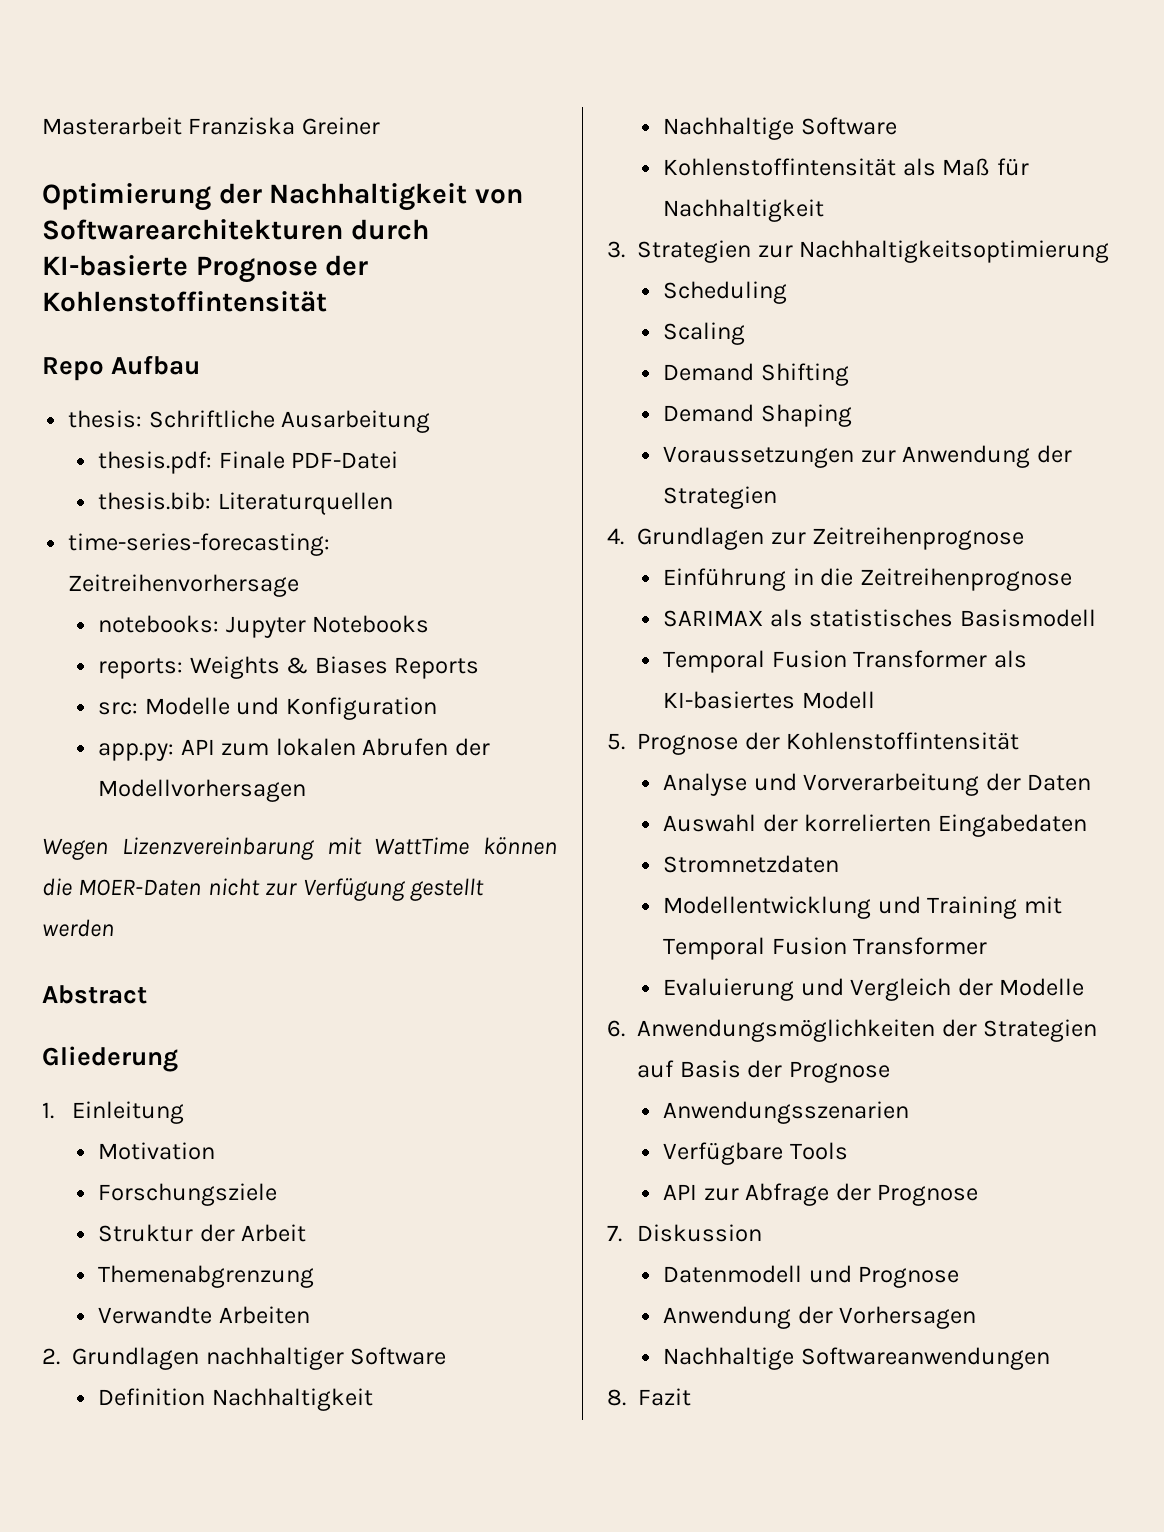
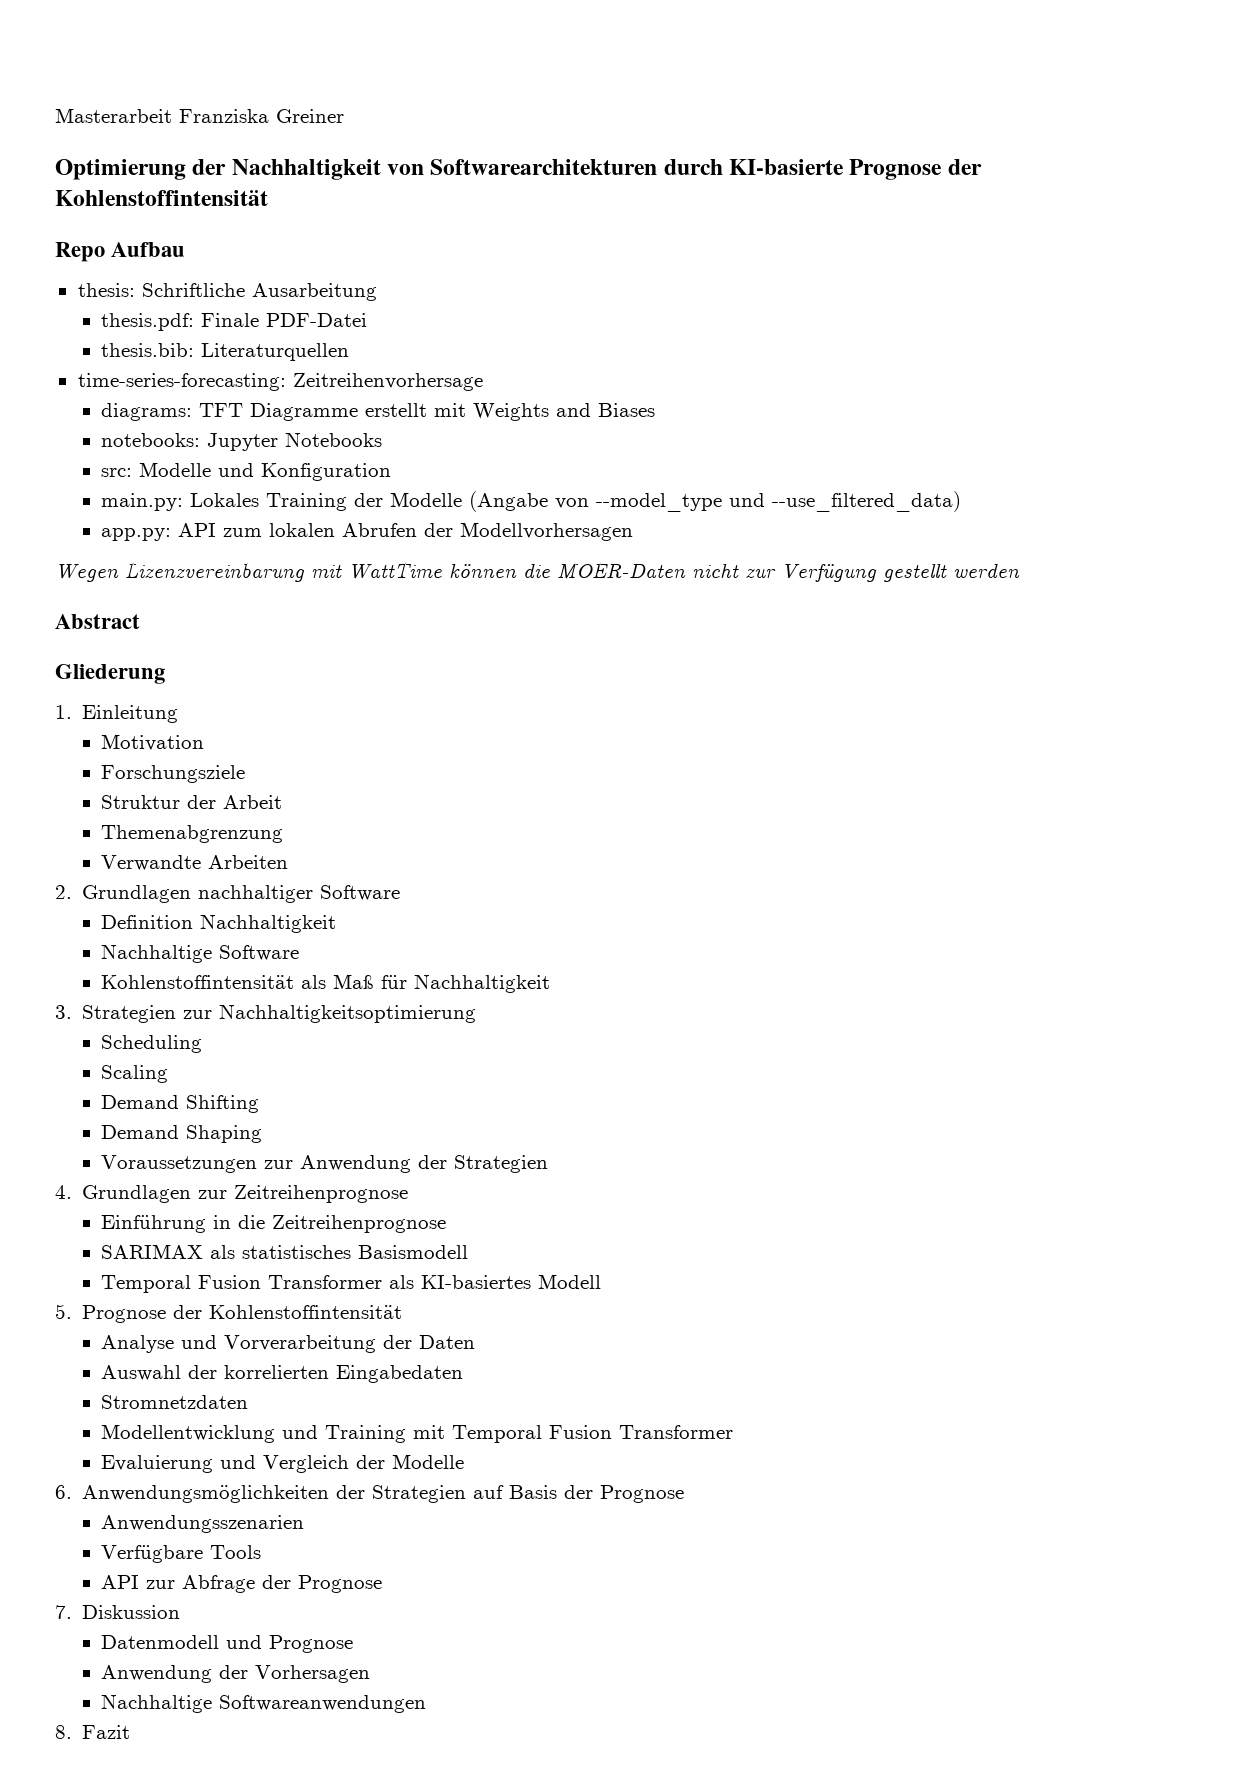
[98,615,430,638] [98,656,480,679] [98,697,437,720] notebooks: Jupyter Notebooks // reports: Weights & Biases Reports // src: Modelle und Konfiguration -> [101,403,656,421] [101,432,383,451] [101,462,392,481] [101,491,962,512] diagrams: TFT Diagramme erstellt mit Weights and Biases // notebooks: Jupyter Notebooks // src: Modelle und Konfiguration // main.py: Lokales Training der Modelle (Angabe von --model_type und --use_filtered_data)

